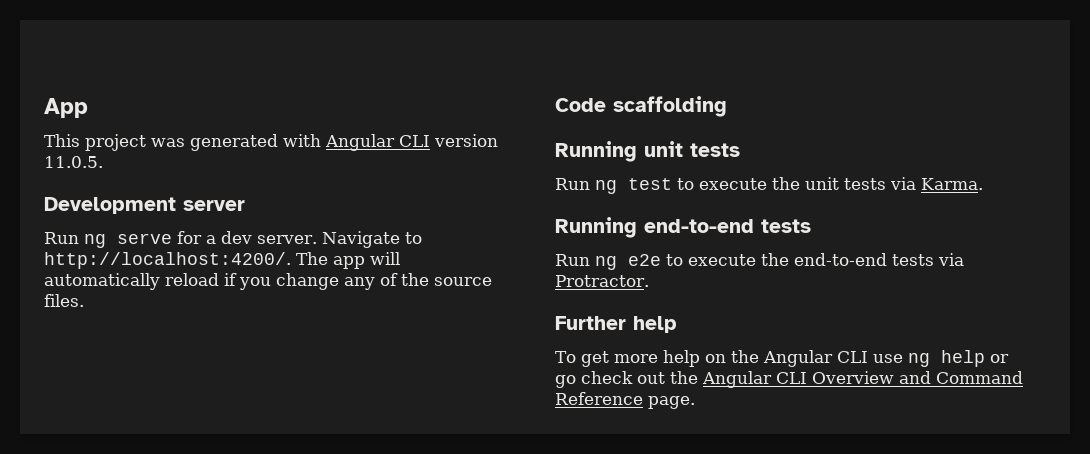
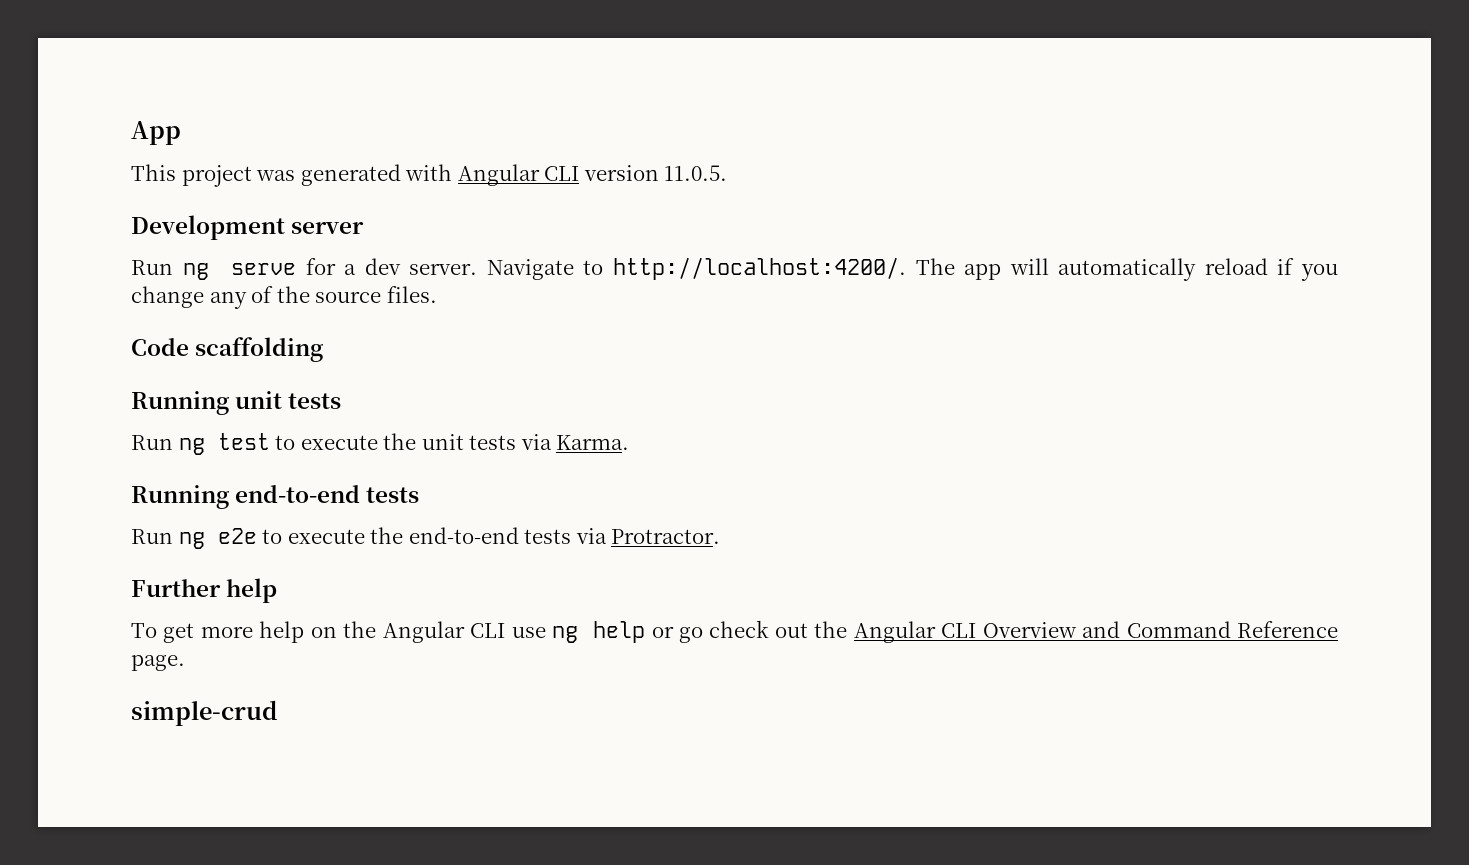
(695, 402) none -> [131,700,277,726] // simple-crud

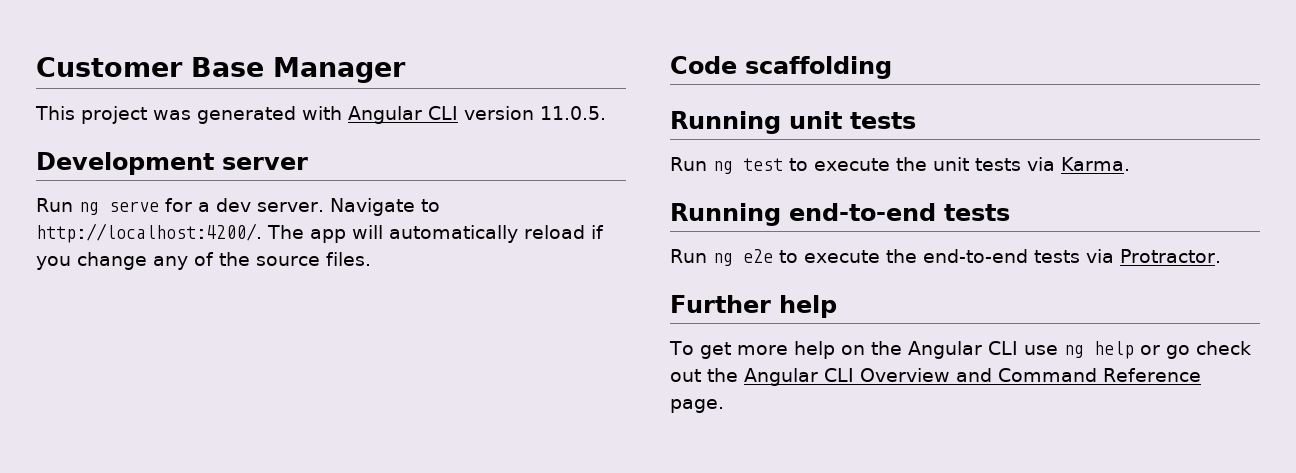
[131,121,181,145] App -> [36,57,406,83] Customer Base Manager
[131,700,277,726] // simple-crud -> (724, 406) none

